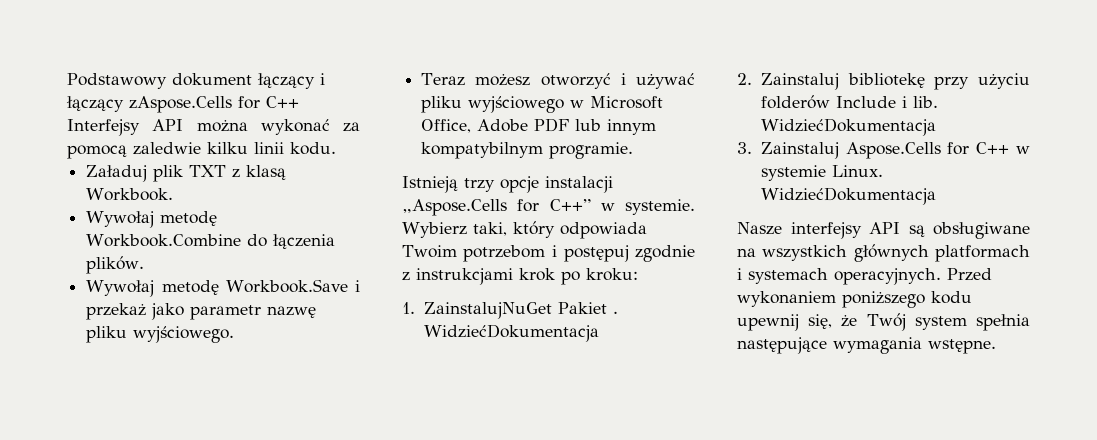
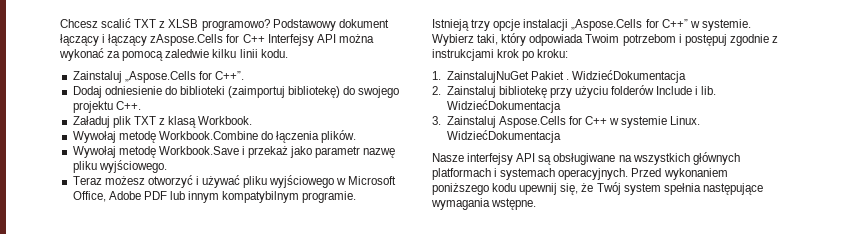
(67, 81) none -> [60,18,270,31] Chcesz scalić TXT z XLSB programowo?
(336, 148) none -> [72,71,244,83] [72,86,400,98] [72,101,141,113] // Zainstaluj „Aspose.Cells for C++”. // Dodaj odniesienie do biblioteki (zaimportuj bibliotekę) do swojego projektu C++.

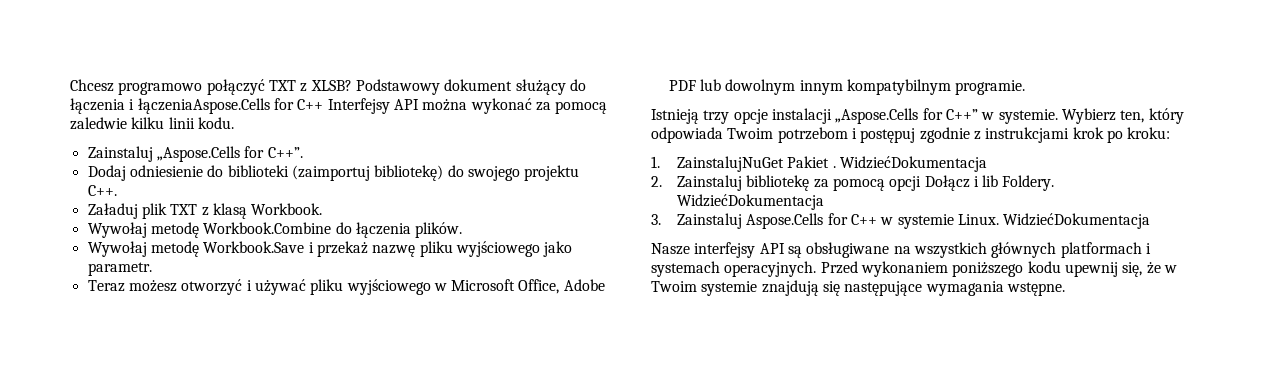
[101,18,389,31] [60,34,224,46] scalić TXT z XLSB programowo? Podstawowy dokument łączący i łączący zAspose.Cells -> [118,79,586,95] [70,98,270,114] programowo połączyć TXT z XLSB? Podstawowy dokument służący do łączenia i łączeniaAspose.Cells
[290,146,396,158] [72,160,167,173] jako parametr nazwę pliku wyjściowego. -> [372,241,573,257] [87,262,152,276] nazwę pliku wyjściowego jako parametr.
(185, 195) none -> [725,79,796,95] dowolnym
[477,34,499,45] taki, -> [1120,110,1145,123] ten,
[549,85,717,98] przy użyciu folderów Include i lib. -> [813,175,1055,191] za pomocą opcji Dołącz i lib Foldery.
[596,182,701,195] Twój system spełnia -> [1163,265,1177,273] [651,280,840,296] w Twoim systemie znajdują się

